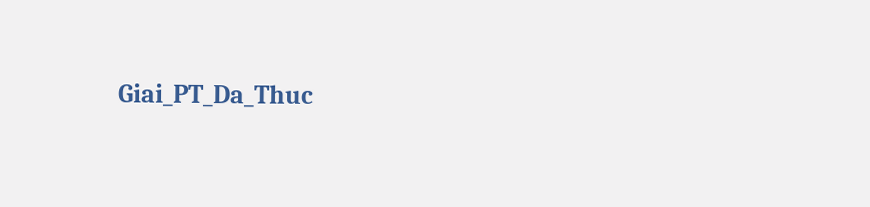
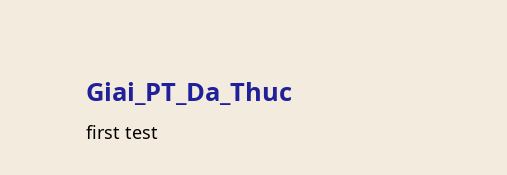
(314, 95) none -> [86,125,158,139] // first test

